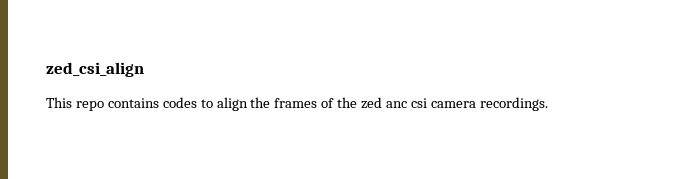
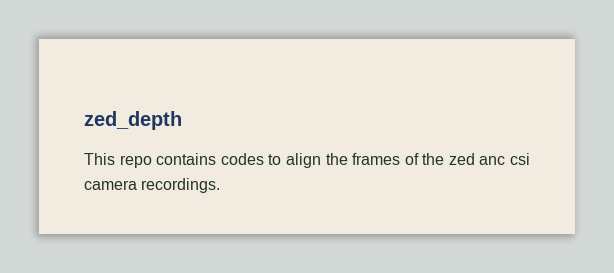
[46,62,144,77] zed_csi_align -> [84,111,182,130] zed_depth

